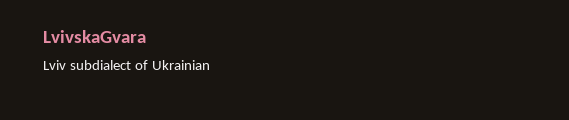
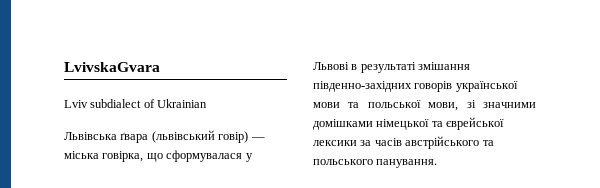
(210, 65) none -> [64,130,265,143] [64,150,253,162] [313,62,471,73] [313,81,518,92] [313,100,536,111] [313,117,505,130] [313,136,494,149] [313,159,438,168] // Львівська ґвара (львівський говір) — міська говірка, що сформувалася у Львові в результаті змішання південно-західних говорів української мови та польської мови, зі значними домішками німецької та єврейської лексики за часів австрійського та польського панування.

